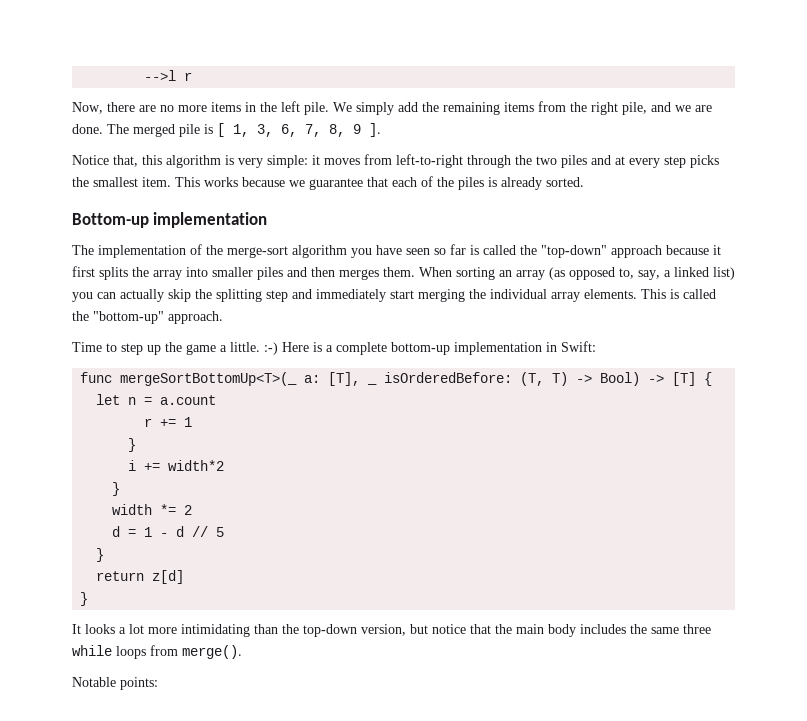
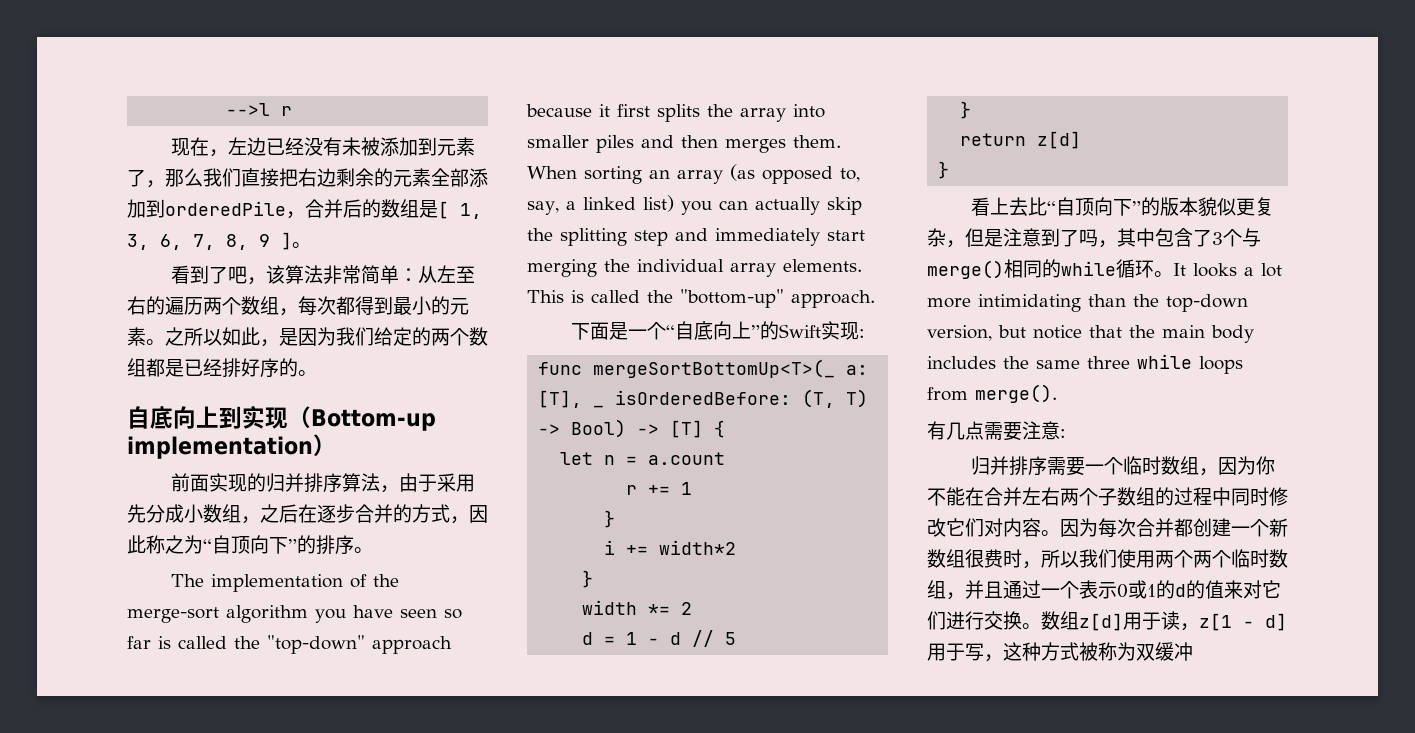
[72,101,712,115] [72,124,213,137] Now, there are no more items in the left pile. We simply add the remaining items from the right pile, and we are done. The merged pile is -> [170,137,475,157] [127,168,488,188] [127,199,438,219] 现在，左边已经没有未被添加到元素了，那么我们直接把右边剩余的元素全部添加到orderedPile，合并后的数组是
[369,123,381,137] [72,154,719,168] [72,176,584,190] [72,212,268,228] ]. // Notice that, this algorithm is very simple: it moves from left-to-right through the two piles and at every step picks the smallest item. This works because we guarantee that each of the piles is already sorted. // Bottom-up implementation -> [281,232,311,250] [170,265,475,285] [127,296,469,316] [127,327,488,347] [127,358,317,378] [127,405,436,431] [127,434,336,459] [170,473,475,493] [127,504,488,524] [127,535,373,555] ]。 // 看到了吧，该算法非常简单：从左至右的遍历两个数组，每次都得到最小的元素。之所以如此，是因为我们给定的两个数组都是已经排好序的。 // 自底向上到实现（Bottom-up implementation） // 前面实现的归并排序算法，由于采用先分成小数组，之后在逐步合并的方式，因此称之为“自顶向下”的排序。
[72,341,596,355] Time to step up the game a little. :-) Here is a complete bottom-up implementation in Swift: -> [570,321,865,340] 下面是一个“自底向上”的Swift实现:
(89, 599) none -> [970,197,1274,216] [927,228,1261,248] [927,259,1173,279] 看上去比“自顶向下”的版本貌似更复杂，但是注意到了吗，其中包含了3个与merge()相同的while循环。
[72,677,158,690] Notable points: -> [927,421,1066,441] [970,456,1275,476] [927,487,1288,506] [927,518,1288,538] [927,549,1288,569] [927,580,1281,600] [927,611,1287,631] [927,642,1193,662] 有几点需要注意: // 归并排序需要一个临时数组，因为你不能在合并左右两个子数组的过程中同时修改它们对内容。因为每次合并都创建一个新数组很费时，所以我们使用两个两个临时数组，并且通过一个表示0或1的d的值来对它们进行交换。数组z[d]用于读，z[1 - d]用于写，这种方式被称为双缓冲

